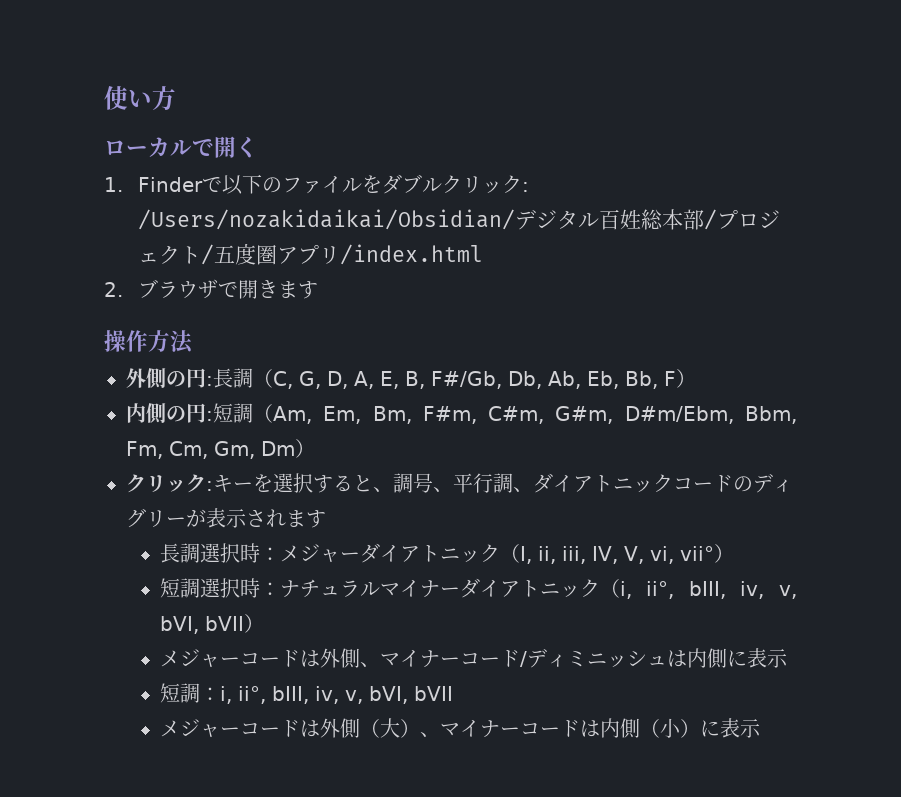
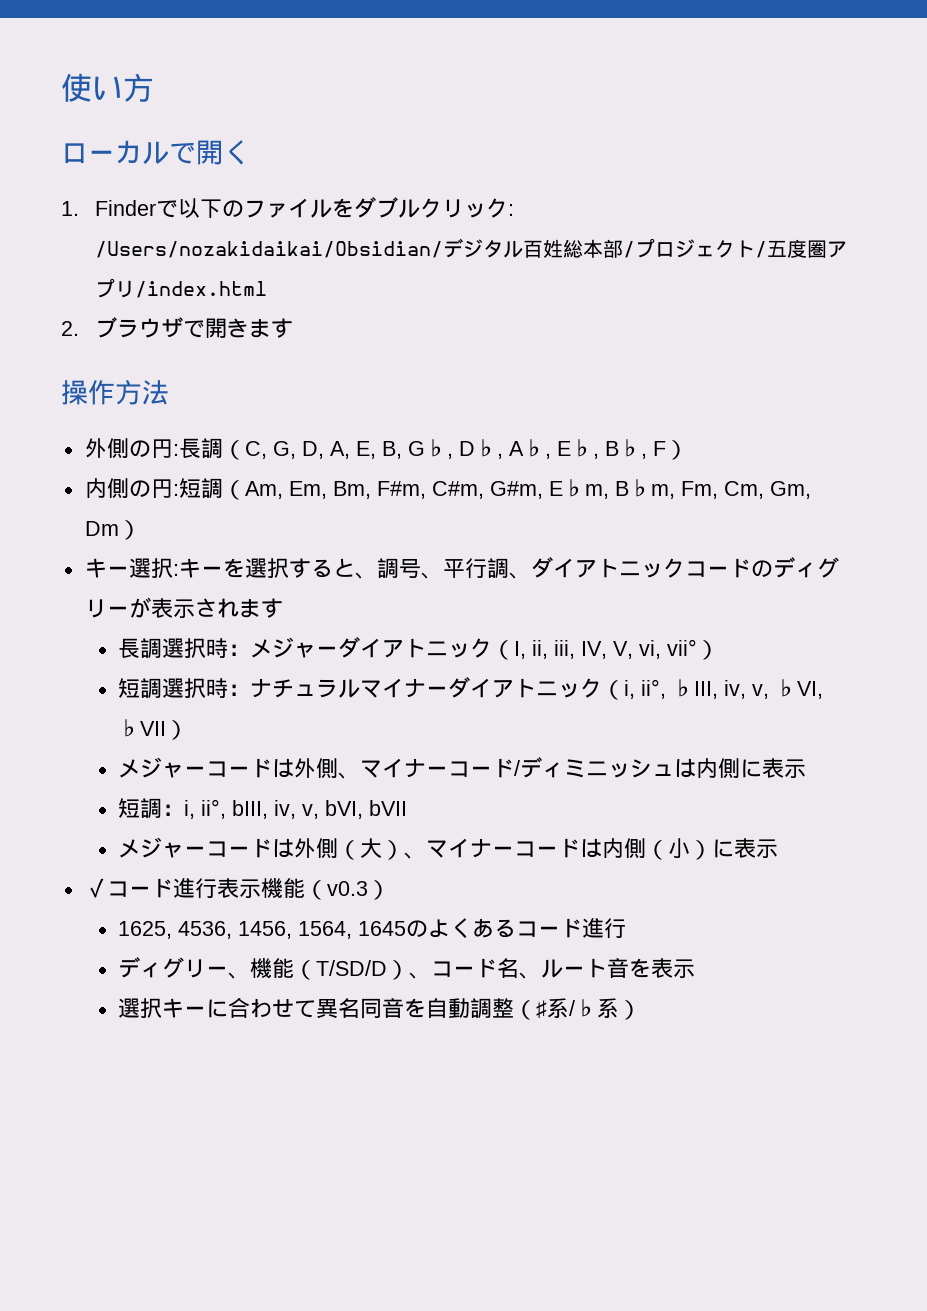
[431,371,658,389] F#/Gb, Db, Ab, Eb, Bb, -> [407,439,647,459] G♭, D♭, A♭, E♭, B♭,
[624,406,797,424] D#m/Ebm, Bbm, -> [548,479,675,499] E♭m, B♭m,
[126,474,206,493] クリック -> [84,558,173,579] キー選択
[688,581,797,599] [159,616,244,634] bIII, iv, v, bVI, bVII -> [672,679,824,699] [118,719,167,737] ♭III, iv, v, ♭VI, ♭VII
(761, 728) none -> [84,877,390,900] [118,917,627,939] [118,957,696,980] [118,997,642,1020] // ✓コード進行表示機能（v0.3） // 1625, 4536, 1456, 1564, 1645のよくあるコード進行 // ディグリー、機能（T/SD/D）、コード名、ルート音を表示 // 選択キーに合わせて異名同音を自動調整（♯系/♭系）

